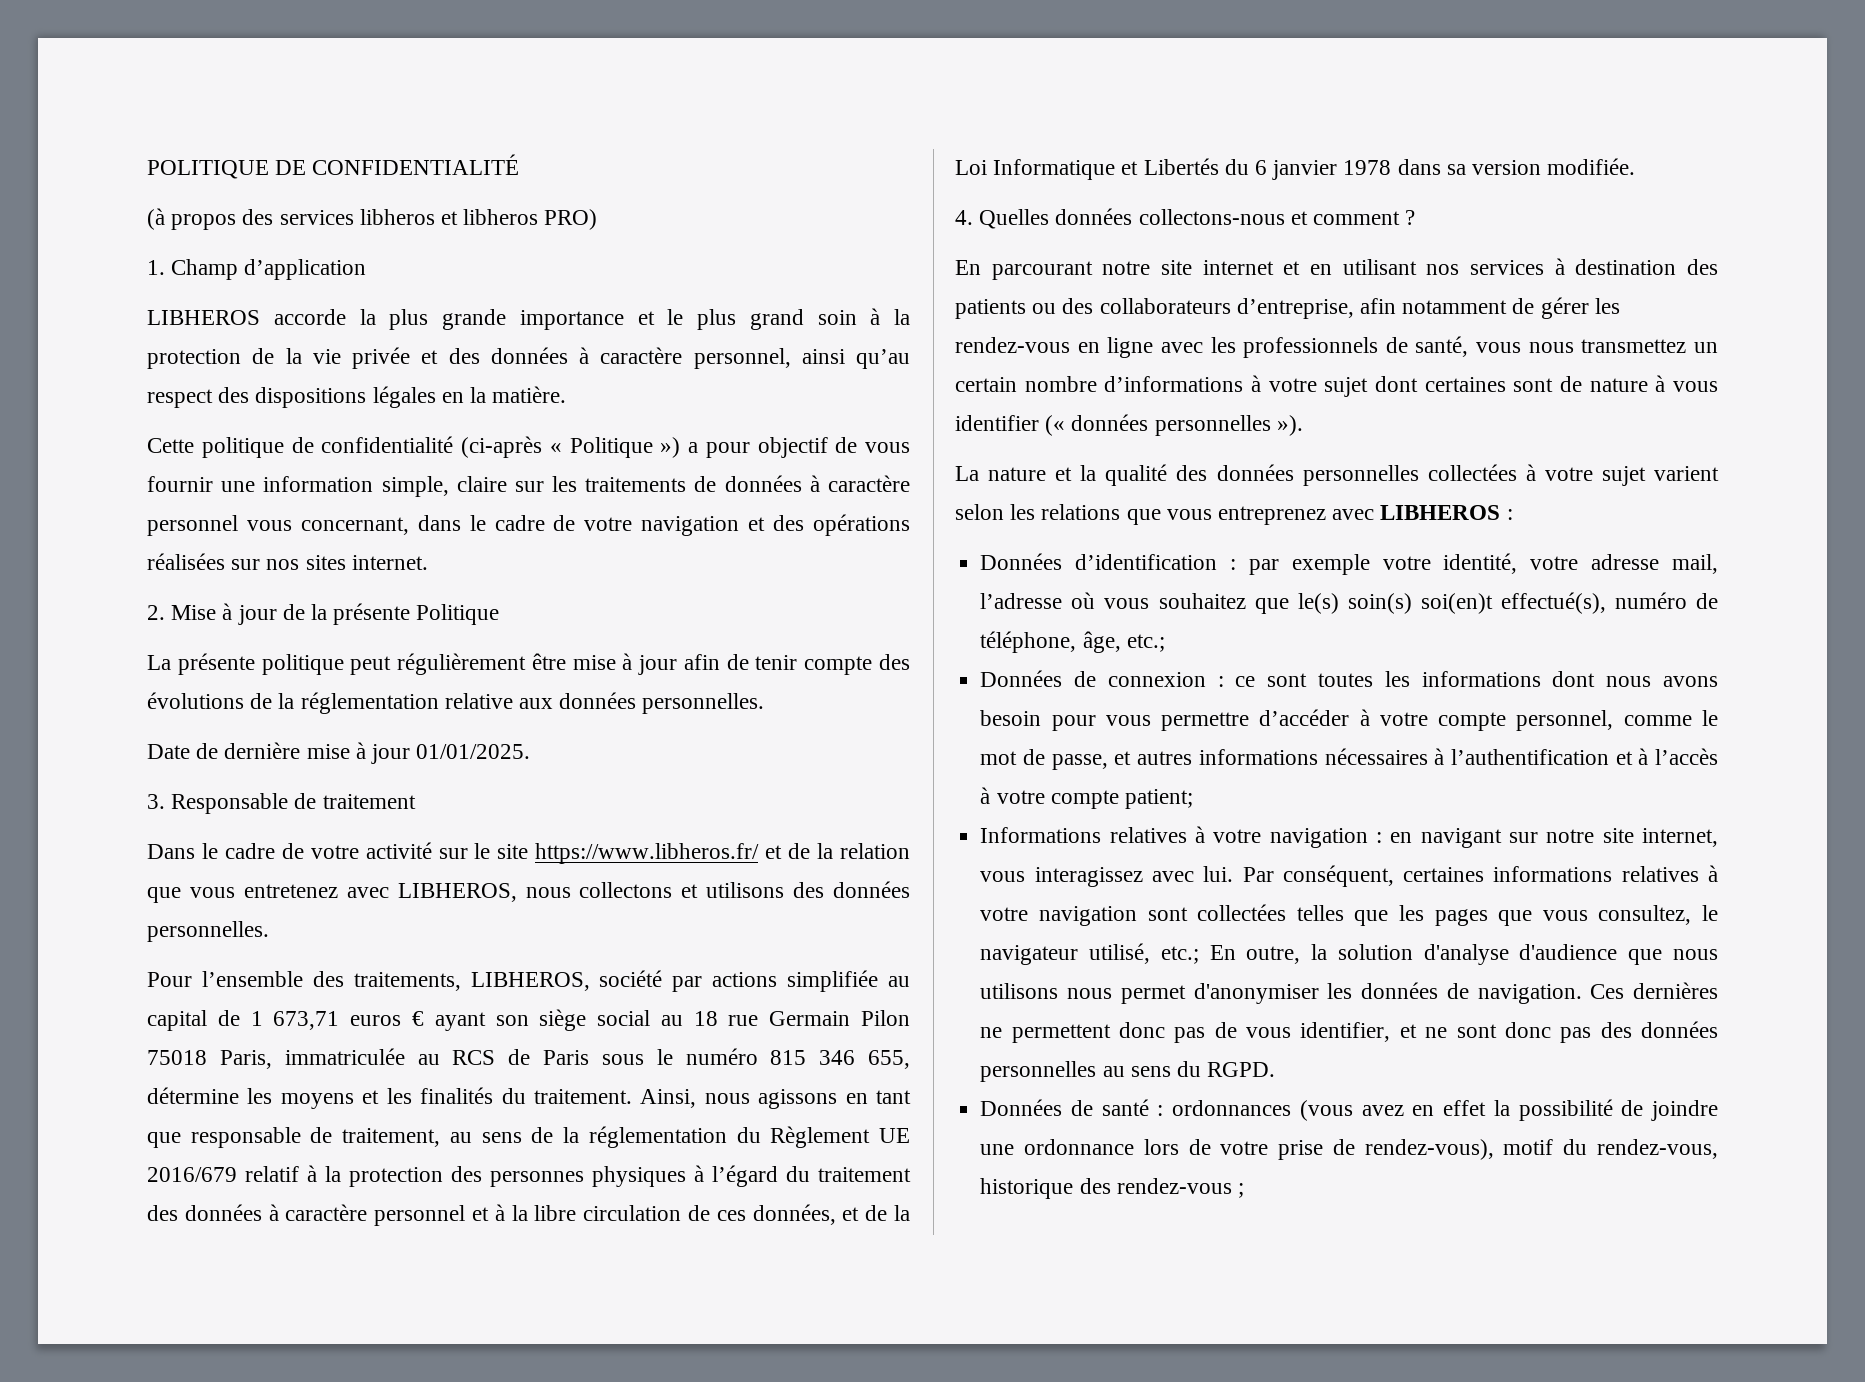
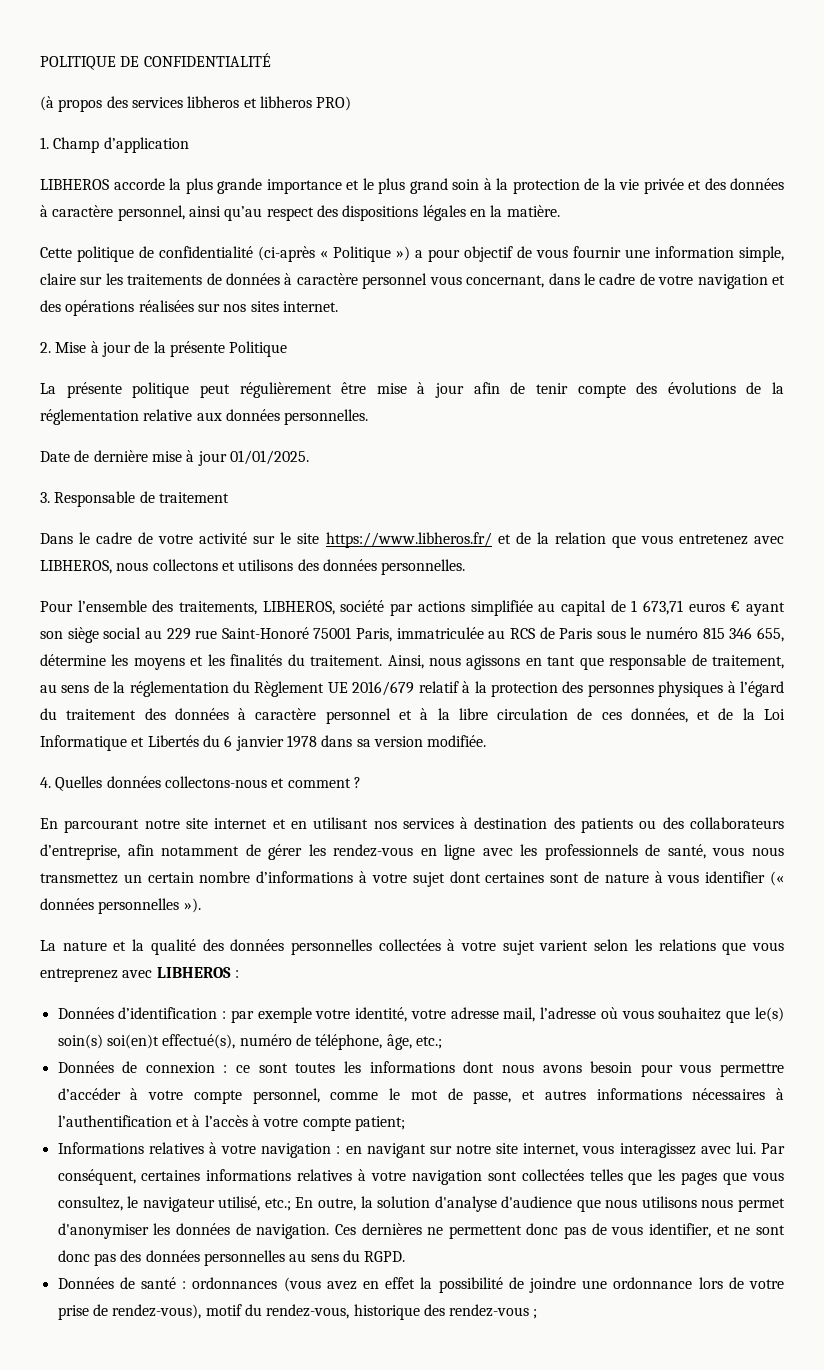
[693,1010,911,1026] [147,1050,207,1065] 18 rue Germain Pilon 75018 -> [166,627,352,640] 229 rue Saint-Honoré 75001

